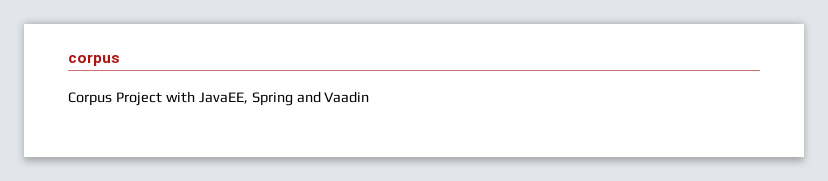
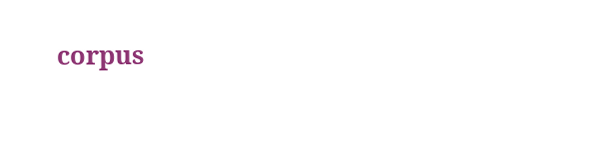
[68,91,370,106] // Corpus Project with JavaEE, Spring and Vaadin -> (144, 60) none

